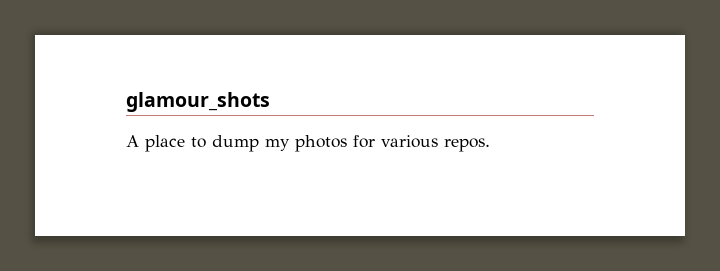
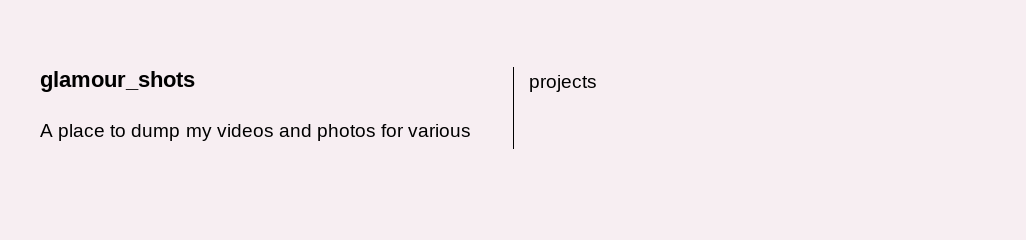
(290, 144) none -> [216,124,312,137] videos and
[444,138,490,152] repos. -> [529,75,597,92] projects

